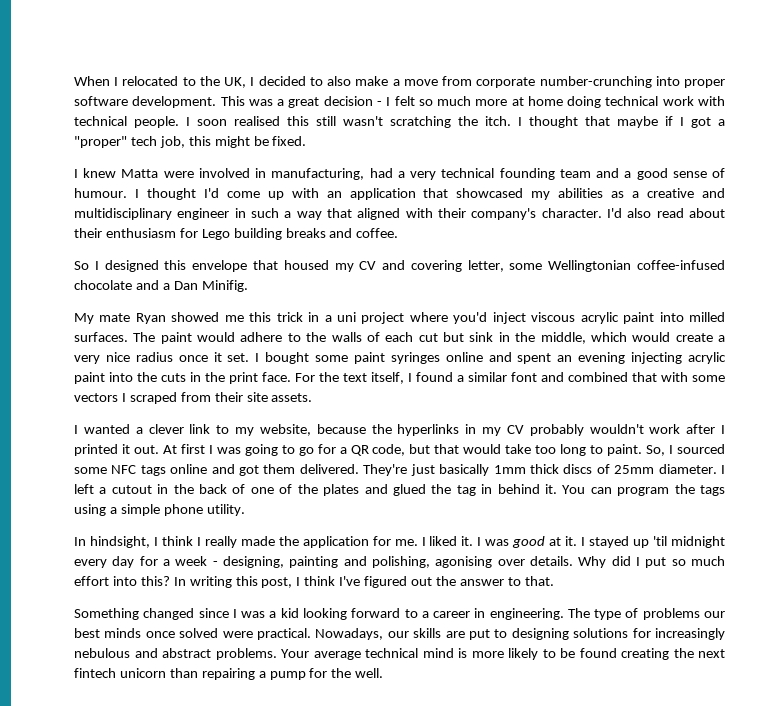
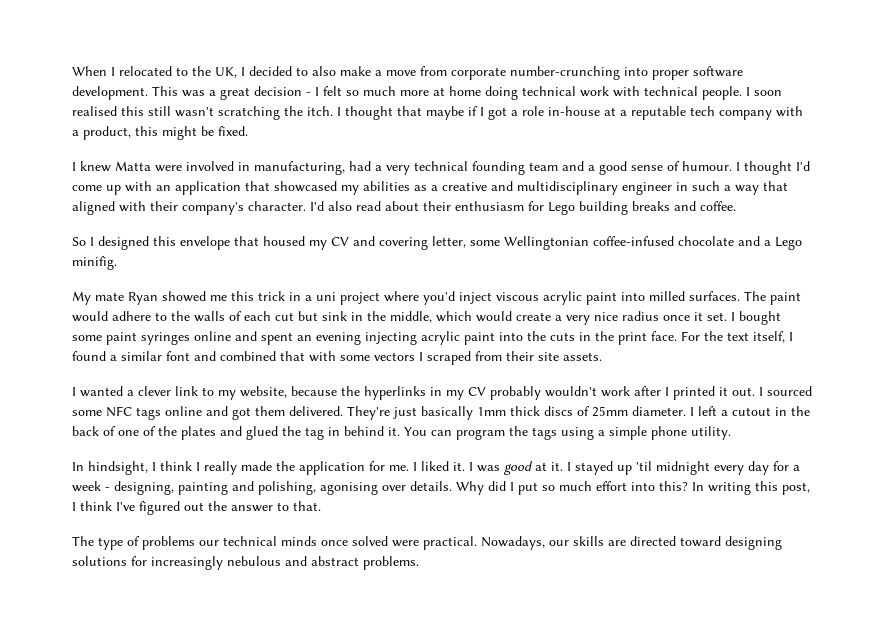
[74,136,185,148] "proper" tech job, -> [522,106,803,120] [72,126,131,140] role in-house at a reputable tech company with a product,
[173,280,248,292] Dan Minifig. -> [775,237,802,250] [72,256,117,270] Lego minifig.
[162,444,666,456] At first I was going to go for a QR code, but that would take too long to paint. So, -> (755, 391) none
[74,608,564,620] Something changed since I was a kid looking forward to a career in engineering. -> (321, 506) none
[74,628,100,638] best -> [223,536,277,546] technical
[468,629,508,640] put to -> [630,536,721,547] directed toward
[281,648,725,660] [74,668,384,680] Your average technical mind is more likely to be found creating the next fintech unicorn than repairing a pump for the well. -> (419, 563) none

